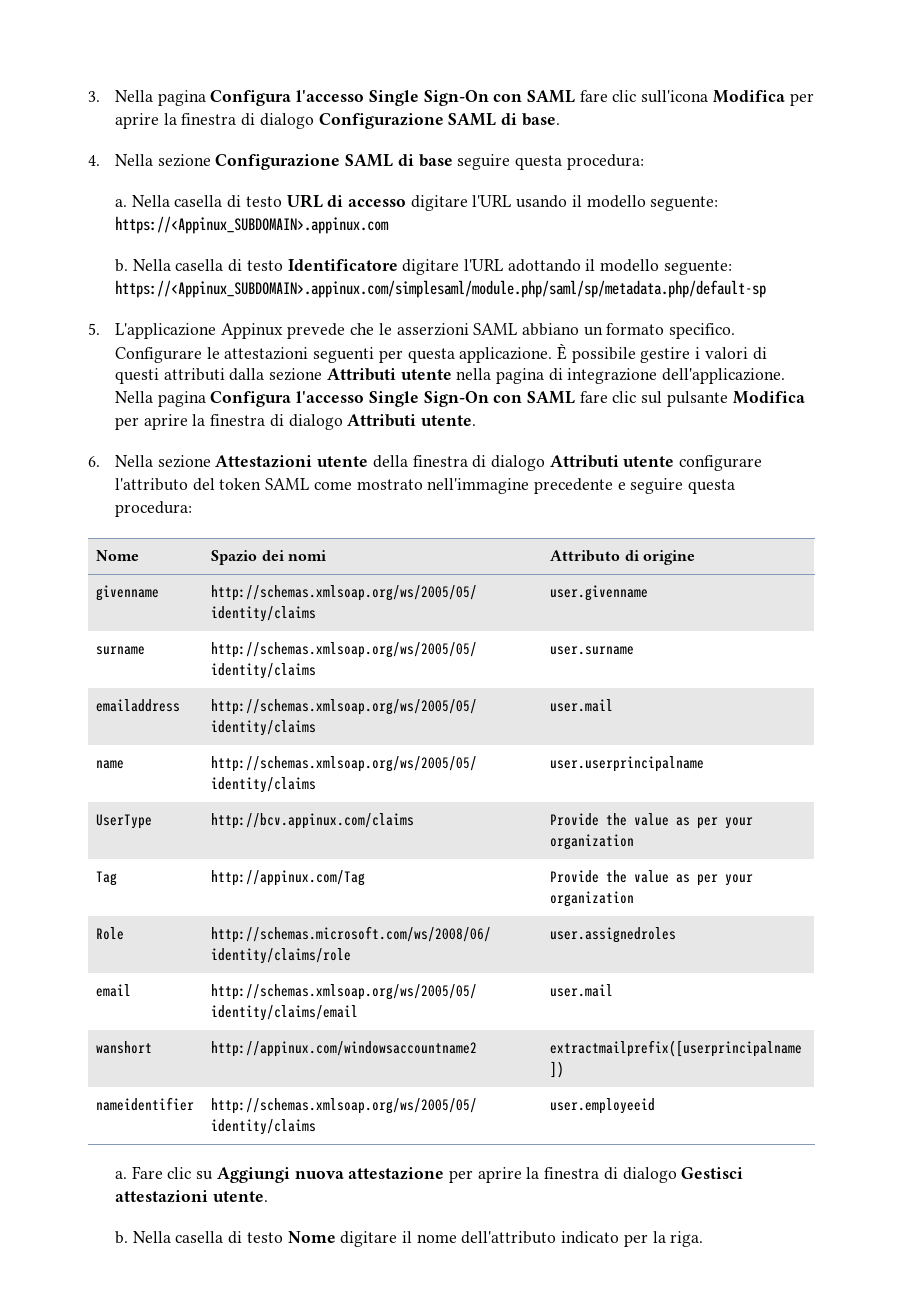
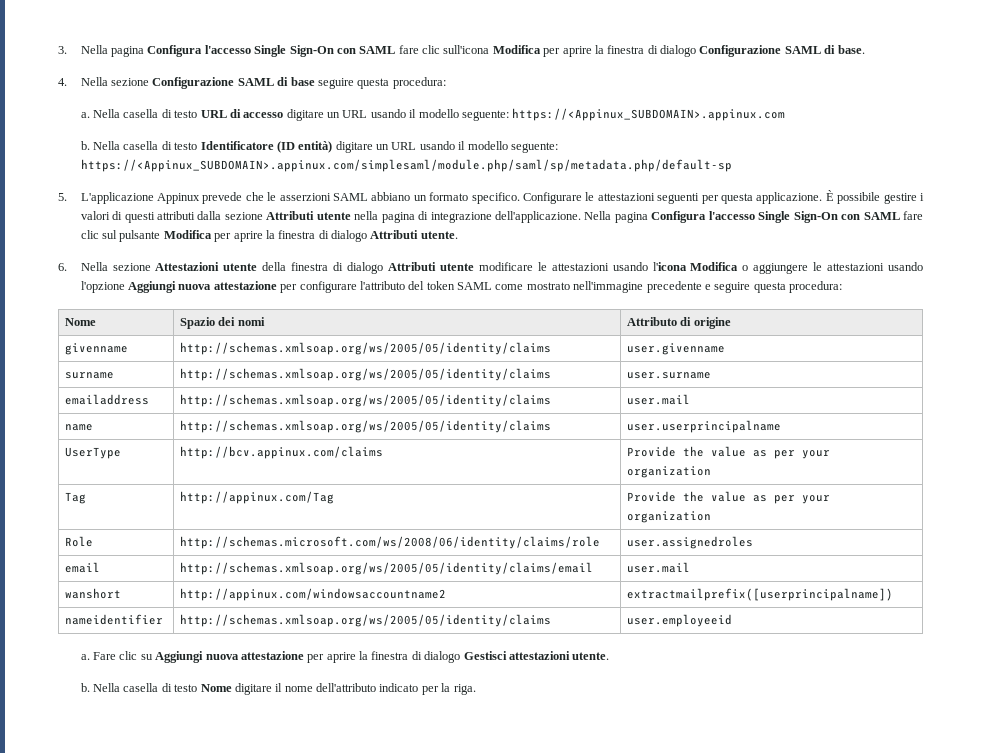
[472,195,512,207] l'URL -> [327,110,368,118] un URL
[402,259,581,275] digitare l'URL adottando -> [276,141,455,153] (ID entità) digitare un URL usando
(675, 461) none -> [478,262,923,274] [80,281,298,293] modificare le attestazioni usando l'icona Modifica o aggiungere le attestazioni usando l'opzione Aggiungi nuova attestazione per

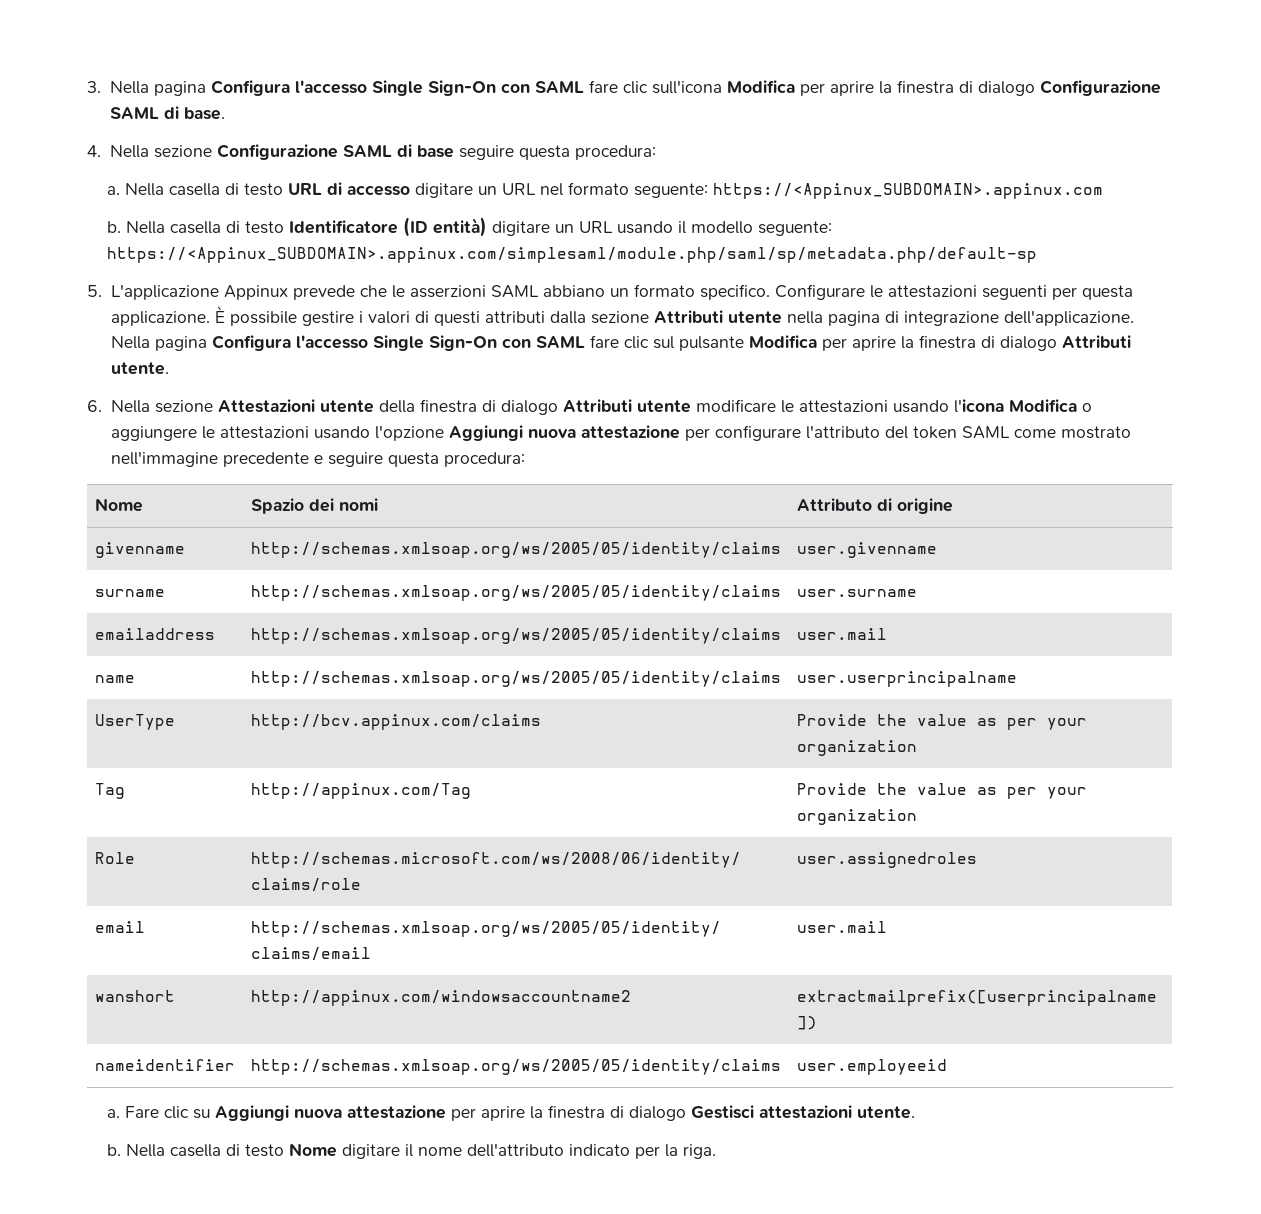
[370,109,459,118] usando il modello -> [539,182,629,196] nel formato

